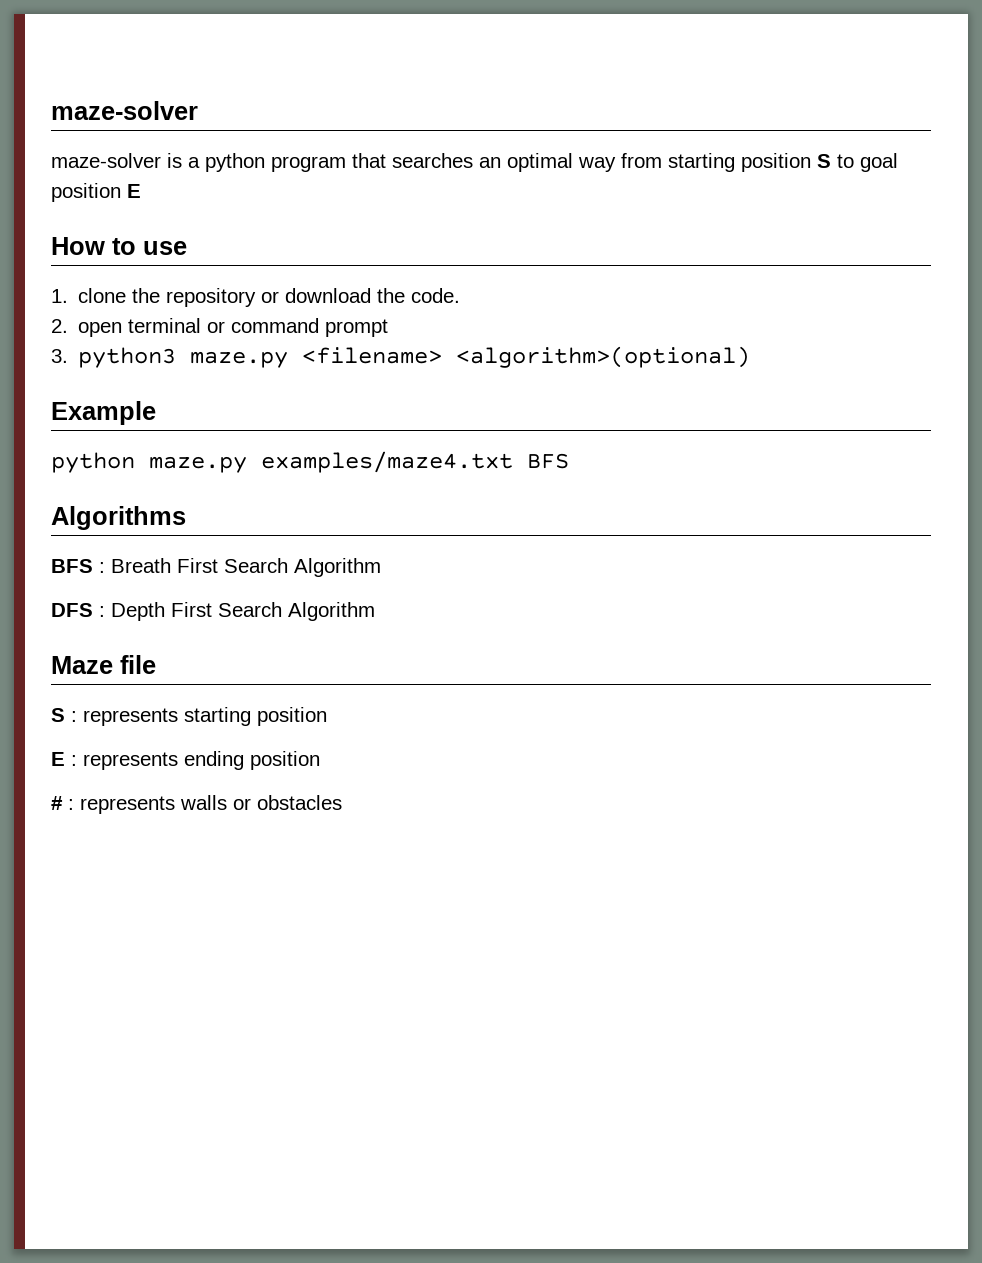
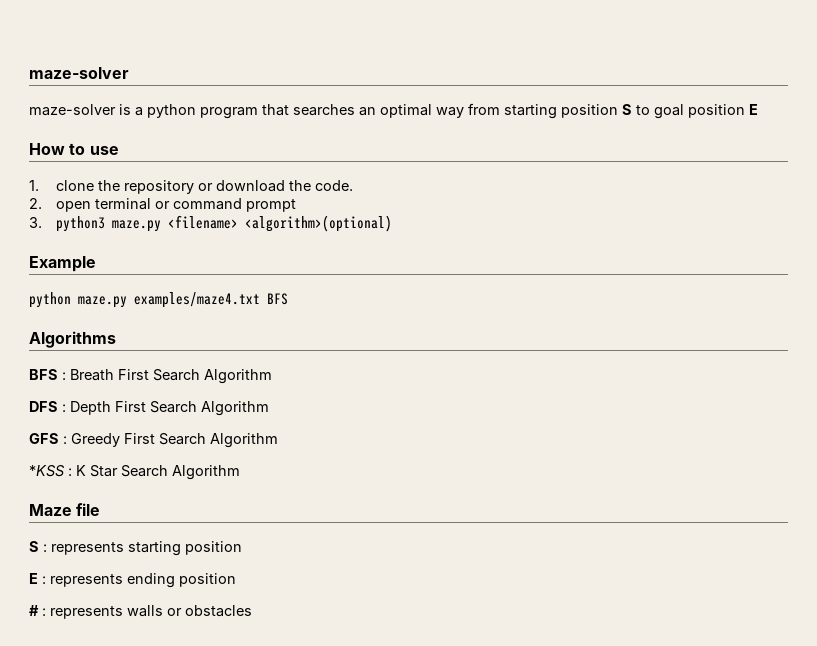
(375, 611) none -> [29,433,278,448] [29,465,240,480] // GFS : Greedy First Search Algorithm // *KSS : K Star Search Algorithm

